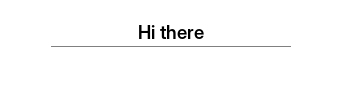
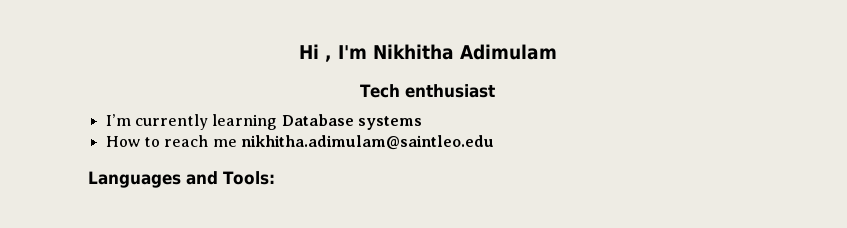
[159,25,204,39] there -> [324,44,557,62] [360,84,495,98] [105,114,422,130] [105,135,494,150] [88,171,275,188] , I'm Nikhitha Adimulam // Tech enthusiast // I’m currently learning Database systems // How to reach me nikhitha.adimulam@saintleo.edu // Languages and Tools:

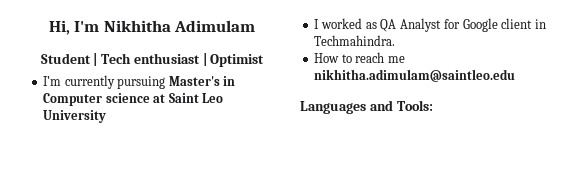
[298,44,332,62] Hi , -> [48,20,70,35] Hi,
(557, 52) none -> [40,53,98,66] Student |
(495, 91) none -> [202,53,265,67] | Optimist
[212,114,422,130] learning Database systems -> [117,76,236,89] [43,93,224,106] [43,110,107,123] [314,18,546,32] [314,35,396,46] pursuing Master's in Computer science at Saint Leo University // I worked as QA Analyst for Google client in Techmahindra.

